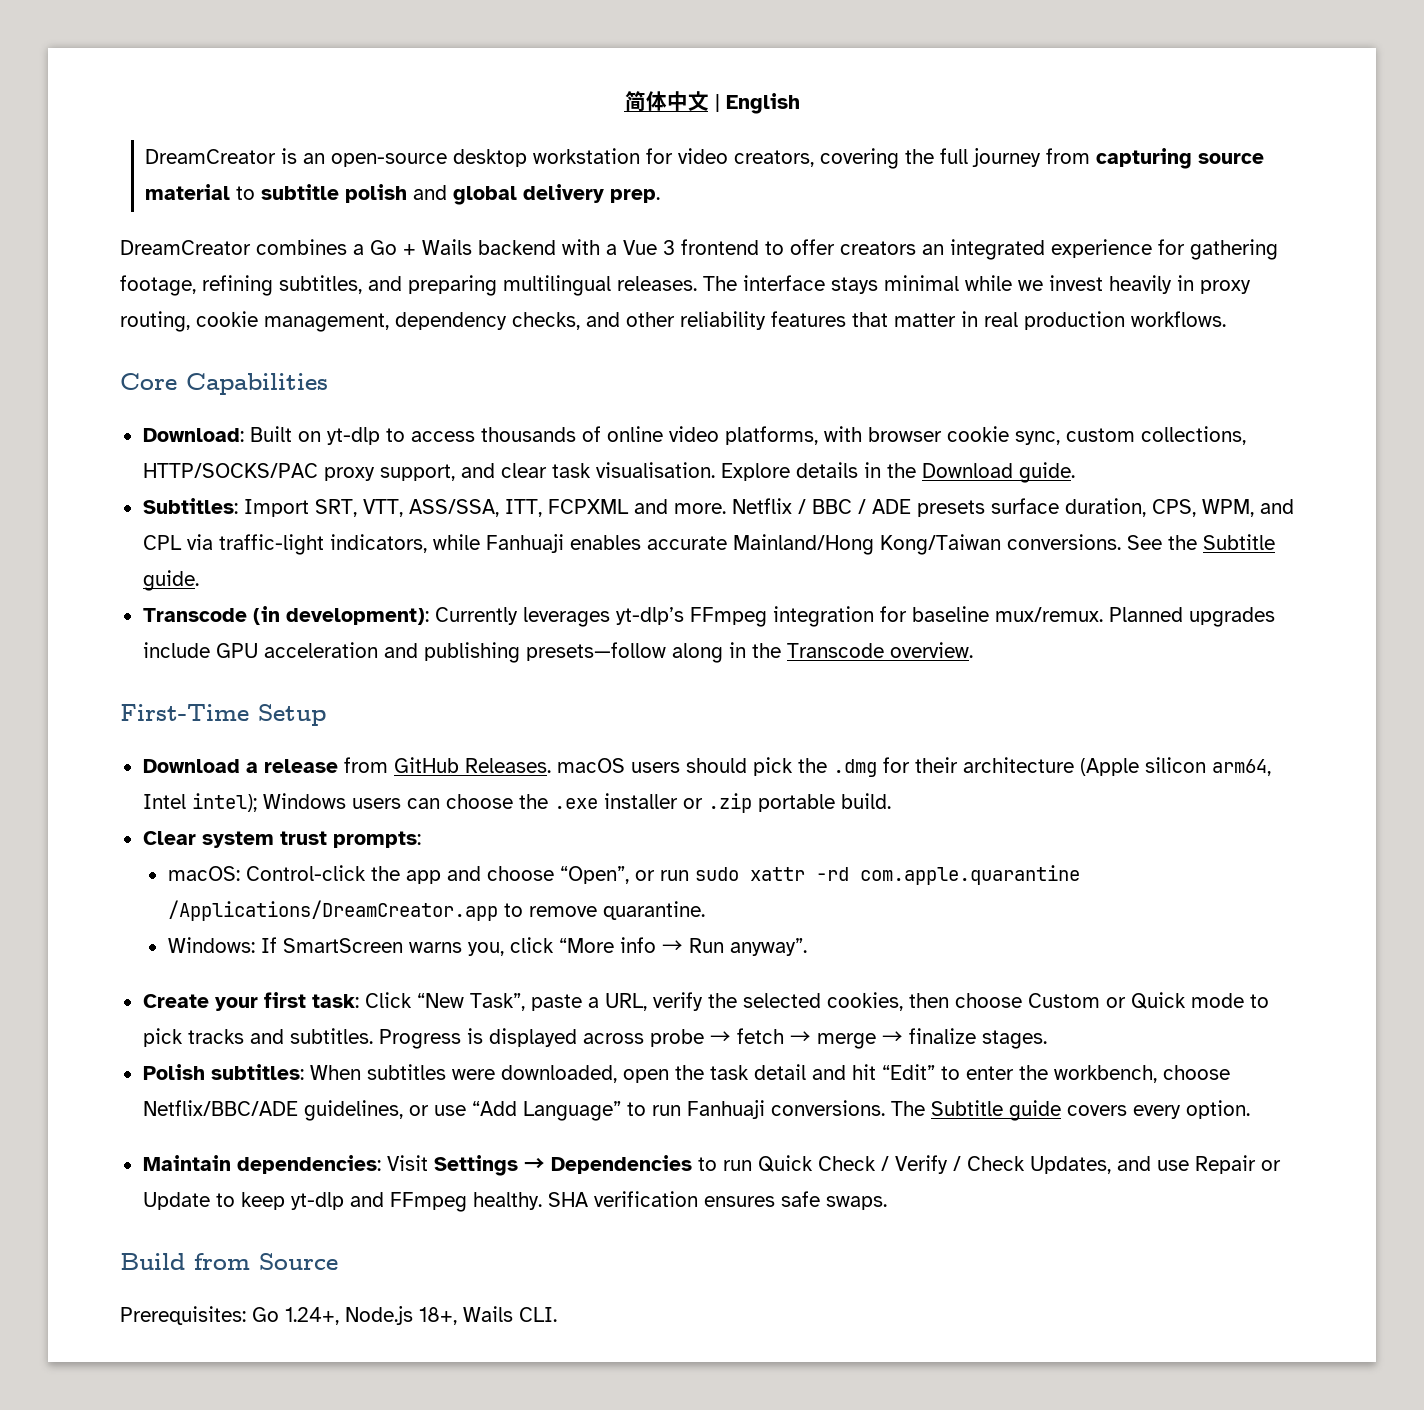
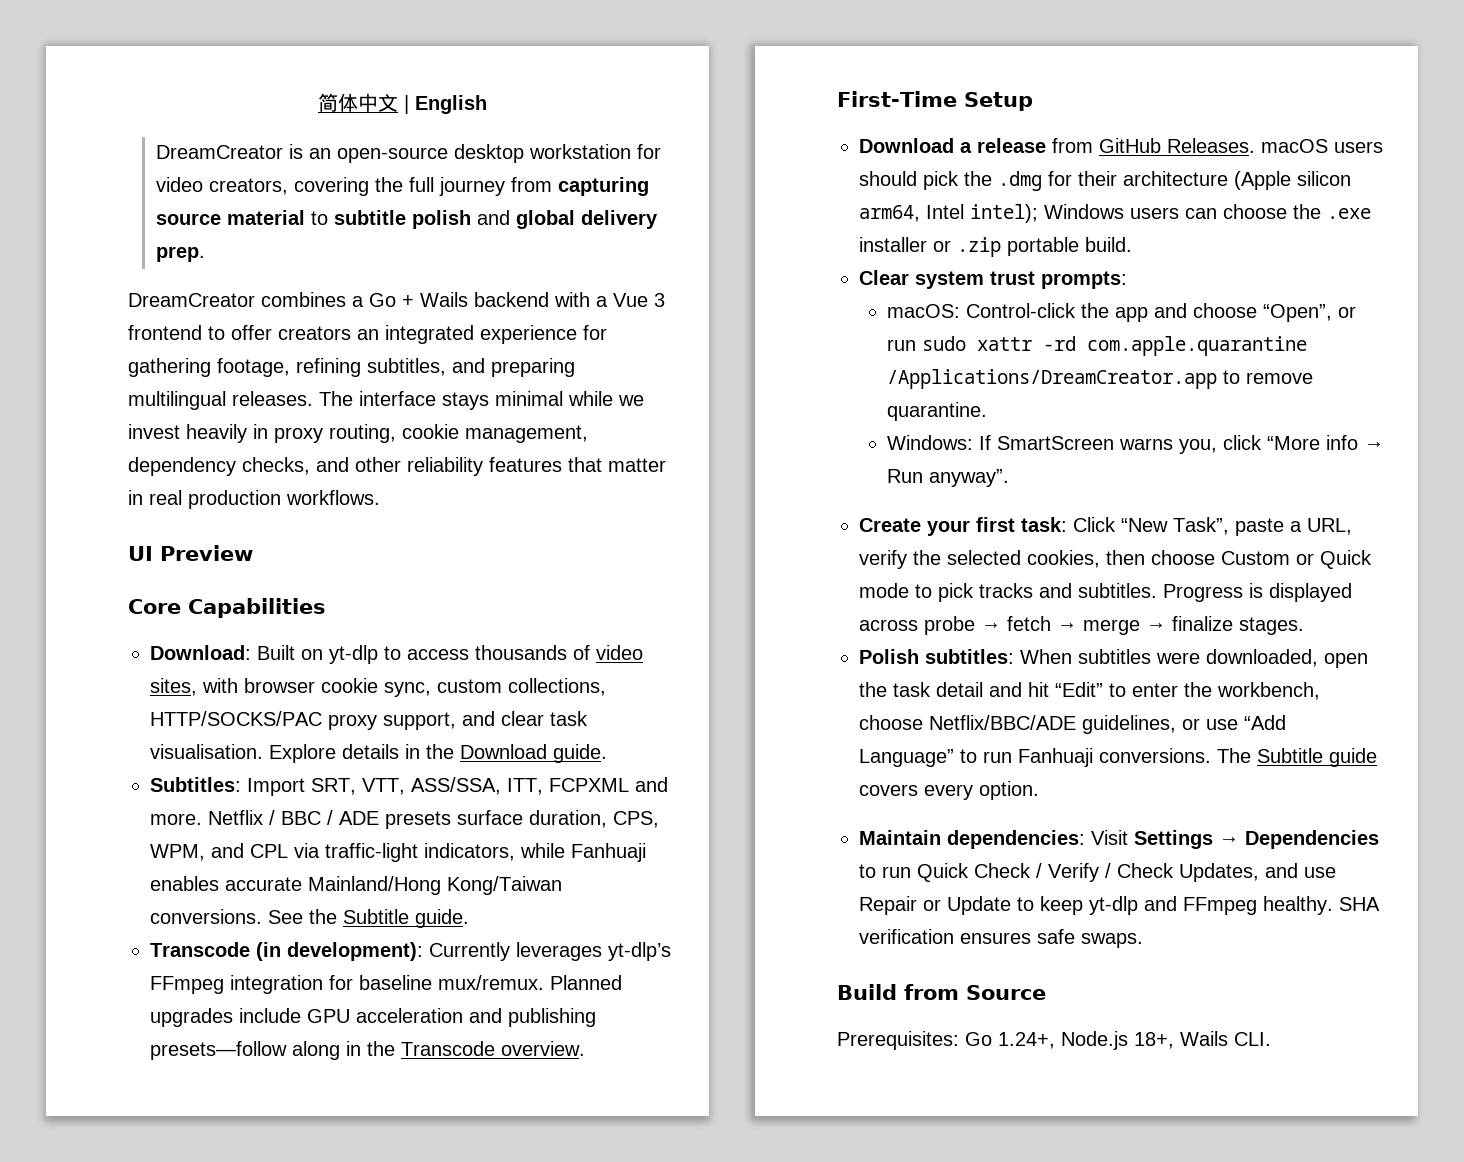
(1226, 319) none -> [128,545,253,561] // UI Preview
[606,426,818,445] online video platforms, -> [596,645,643,660] [150,678,197,696] video sites,

